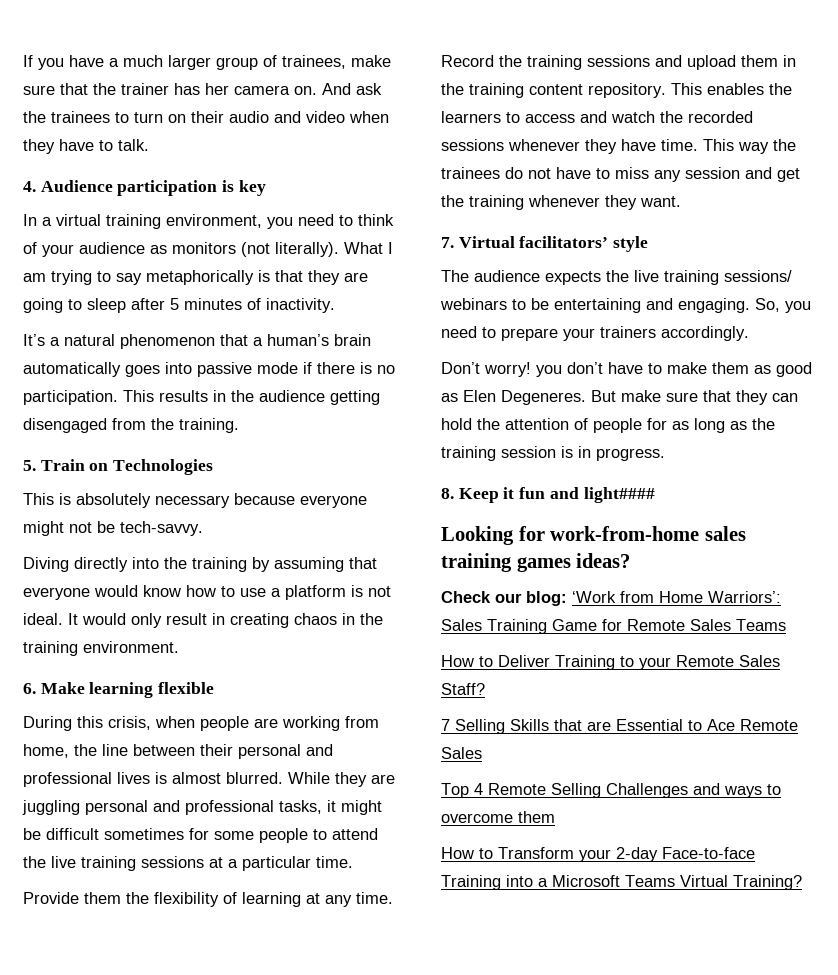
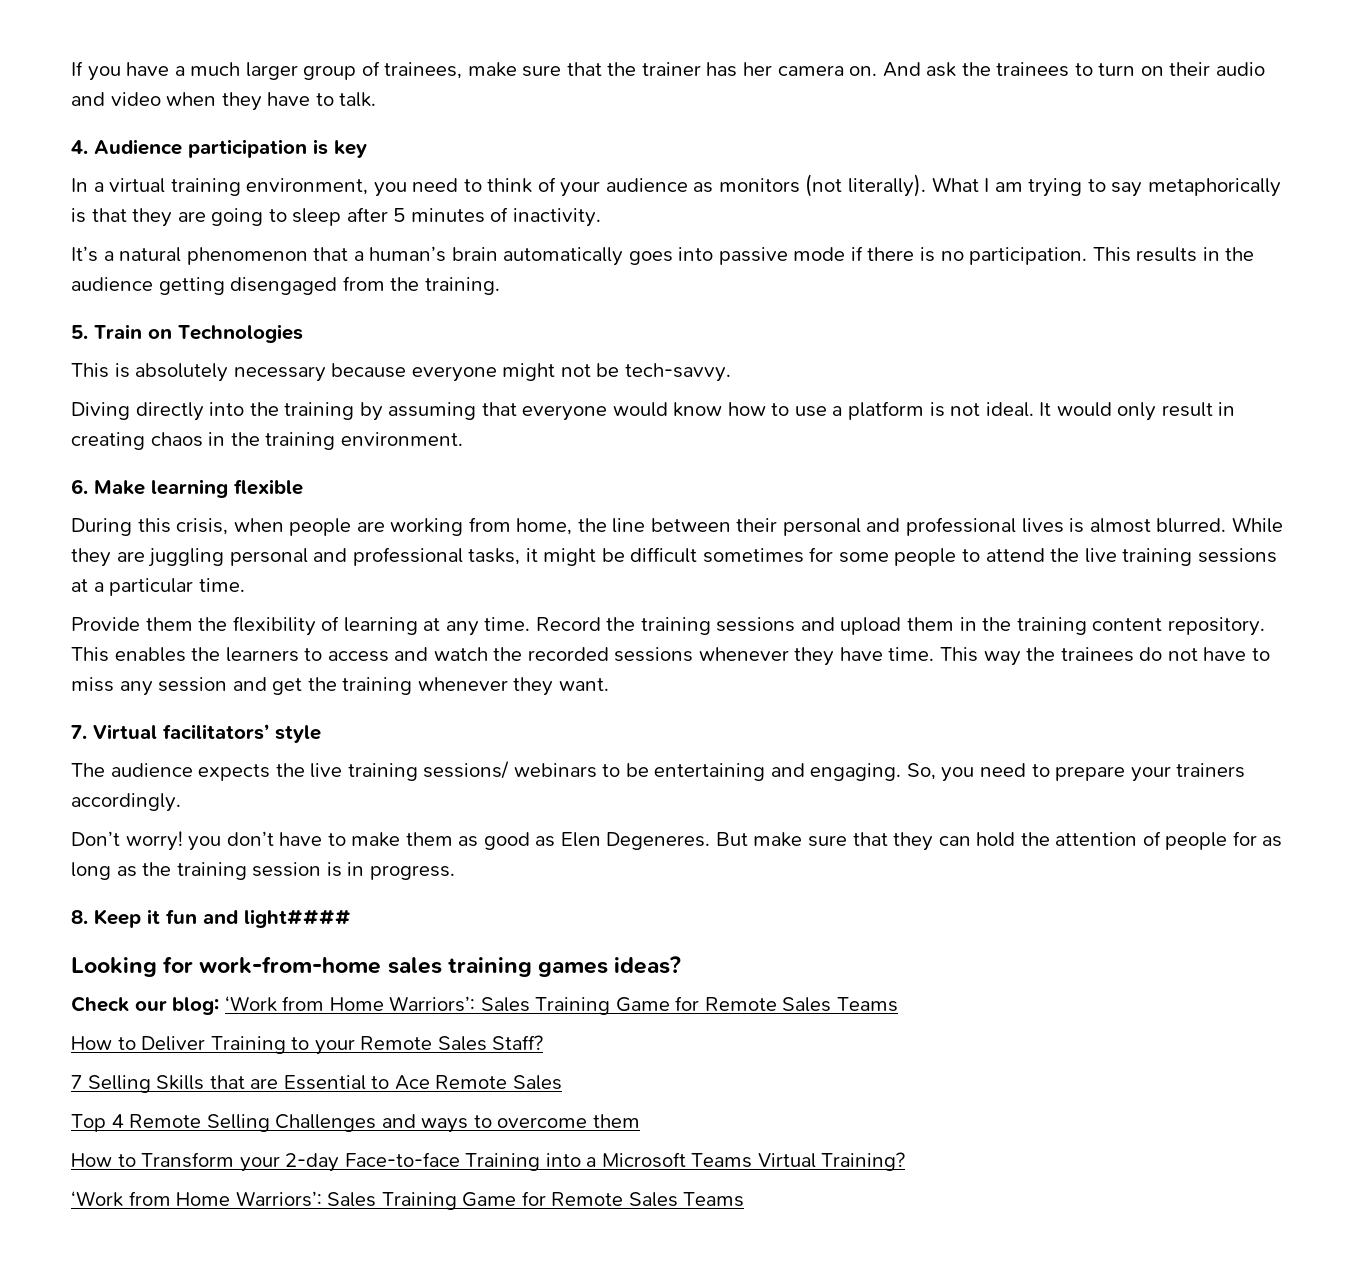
(802, 882) none -> [71,1191,745,1210] // ‘Work from Home Warriors’: Sales Training Game for Remote Sales Teams

